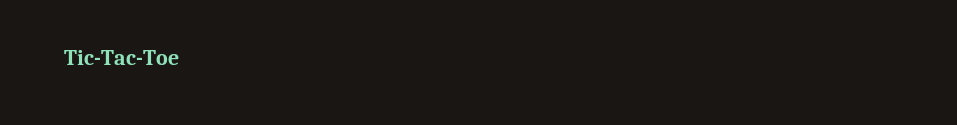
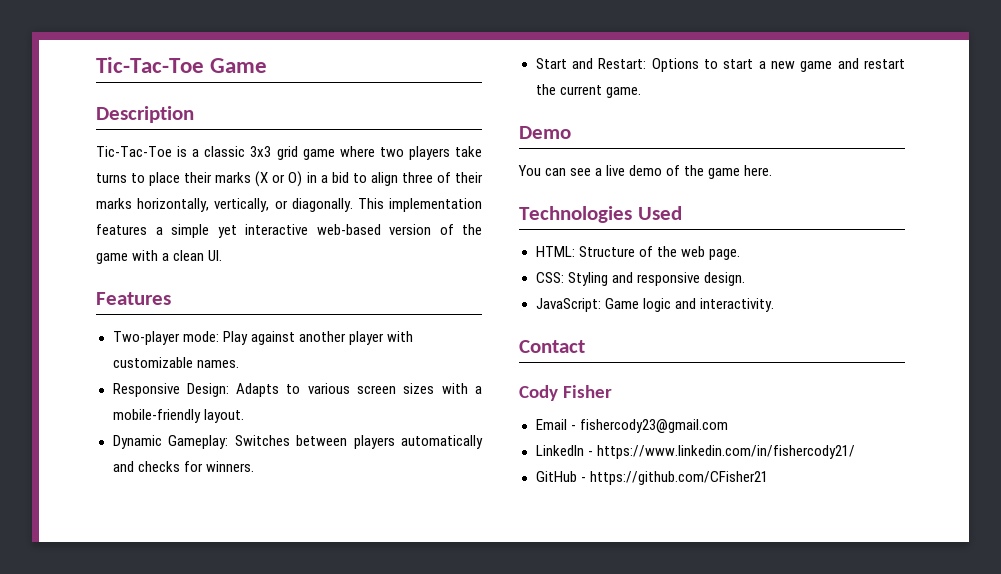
[64,50,179,65] Tic-Tac-Toe -> [96,57,268,73] [96,106,194,123] [96,146,482,160] [96,171,483,187] [96,198,482,212] [96,224,482,238] [96,250,223,264] [96,292,171,305] [112,331,413,345] [112,357,239,368] [112,383,482,397] [112,409,244,423] [112,435,483,449] [112,461,254,472] [535,58,905,72] [535,84,641,98] [519,126,571,139] [518,165,773,179] [519,206,682,223] [535,246,740,260] [535,272,745,286] [535,298,774,312] [519,340,585,353] [519,385,612,401] [535,419,728,433] [535,445,855,459] [535,471,768,485] Tic-Tac-Toe Game // Description // Tic-Tac-Toe is a classic 3x3 grid game where two players take turns to place their marks (X or O) in a bid to align three of their marks horizontally, vertically, or diagonally. This implementation features a simple yet interactive web-based version of the game with a clean UI. // Features // Two-player mode: Play against another player with customizable names. // Responsive Design: Adapts to various screen sizes with a mobile-friendly layout. // Dynamic Gameplay: Switches between players automatically and checks for winners. // Start and Restart: Options to start a new game and restart the current game. // Demo // You can see a live demo of the game here. // Technologies Used // HTML: Structure of the web page. // CSS: Styling and responsive design. // JavaScript: Game logic and interactivity. // Contact // Cody Fisher // Email - fishercody23@gmail.com // LinkedIn - https://www.linkedin.com/in/fishercody21/ // GitHub - https://github.com/CFisher21

